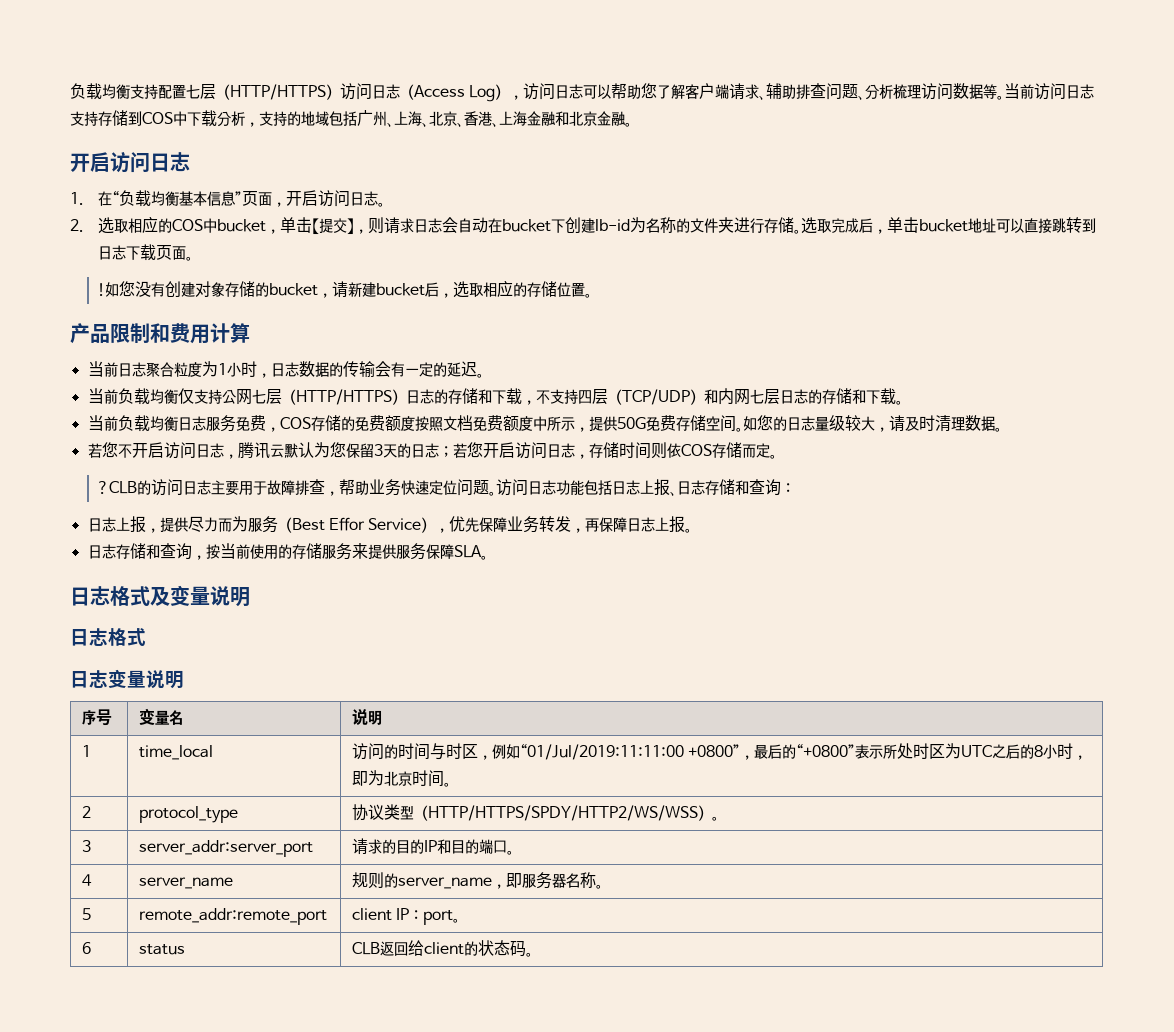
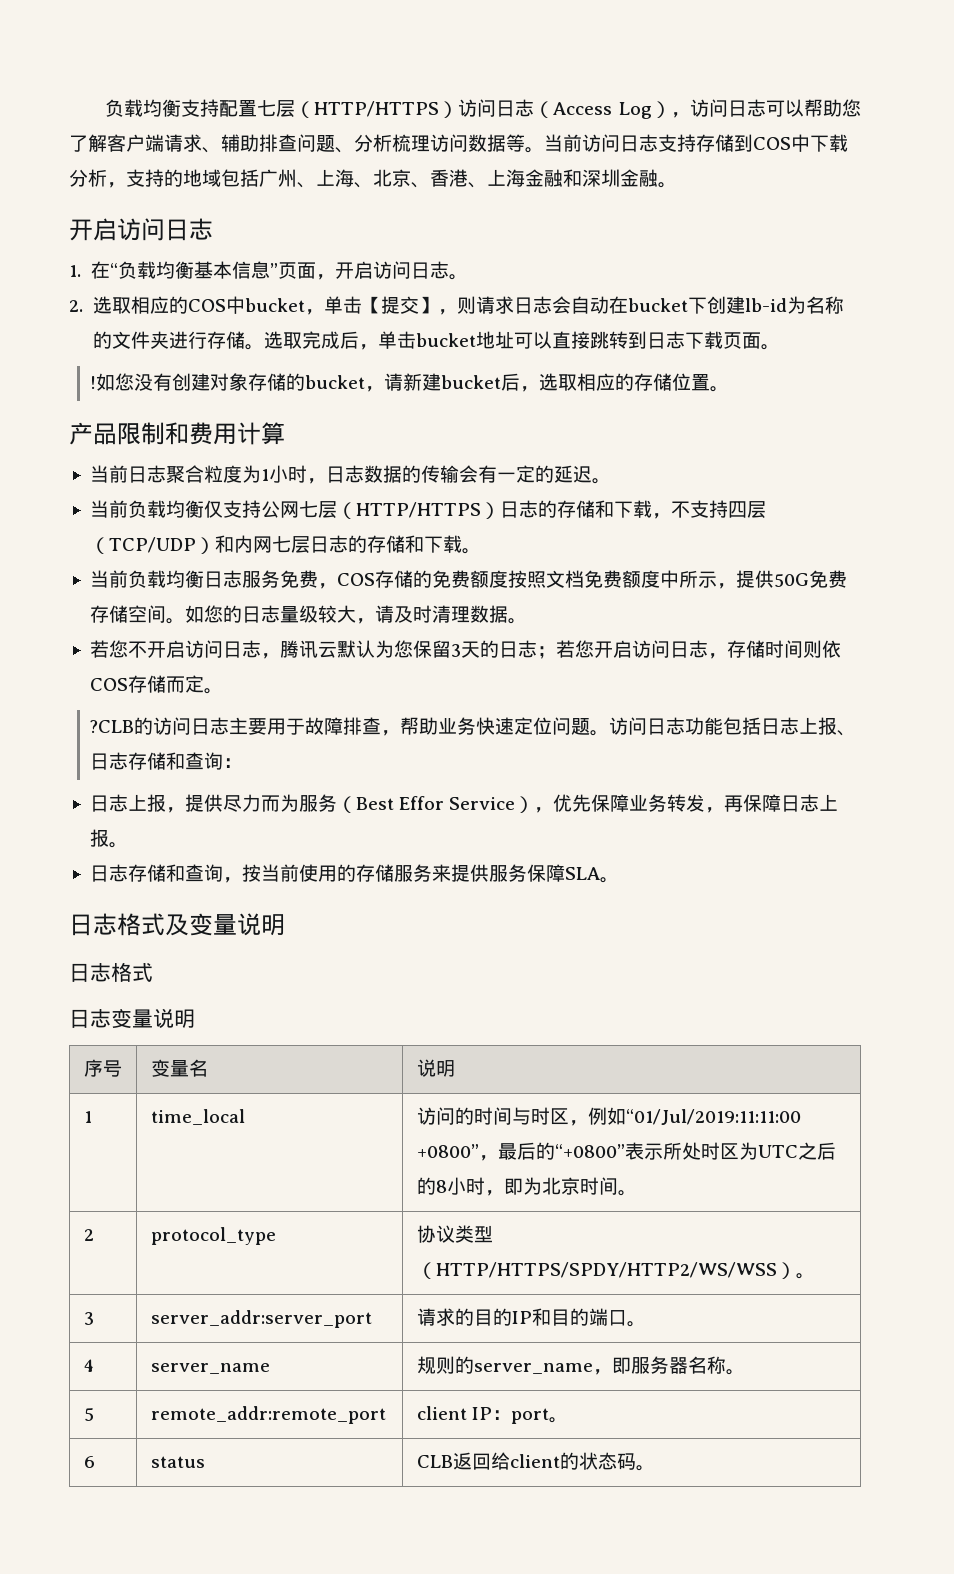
[569,111,597,126] 北京 -> [582,169,620,187] 深圳

